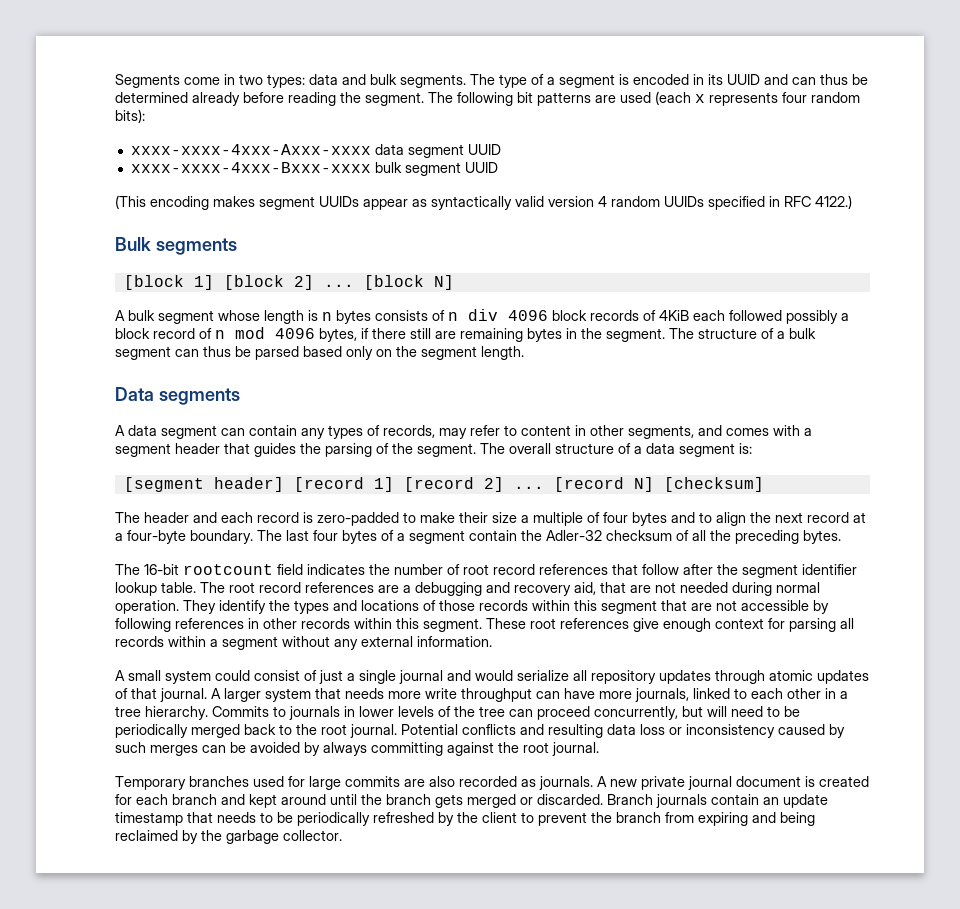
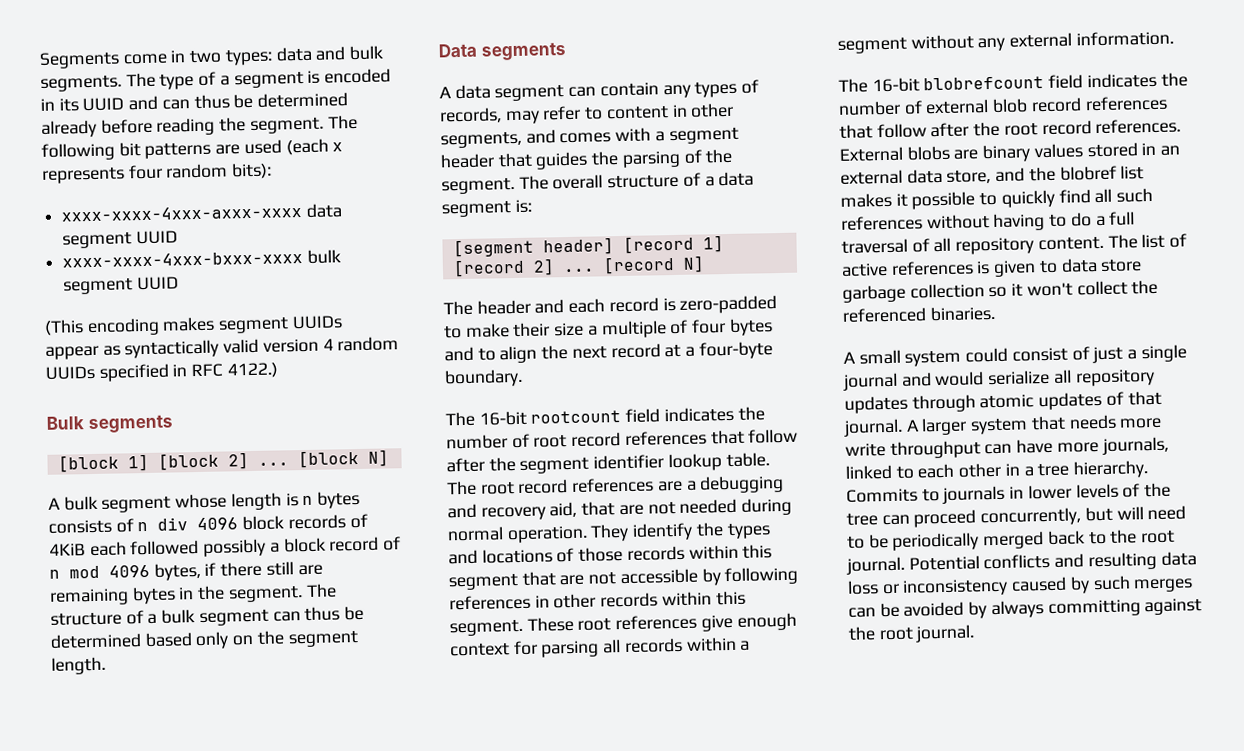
[130,144,371,155] xxxx-xxxx-4xxx-Axxx-xxxx -> [61,204,303,222] xxxx-xxxx-4xxx-axxx-xxxx
[130,162,371,173] xxxx-xxxx-4xxx-Bxxx-xxxx -> [62,250,304,268] xxxx-xxxx-4xxx-bxxx-xxxx
[255,346,299,360] parsed -> [50,633,142,649] determined
[663,477,764,492] [checksum] -> (705, 264) none
[257,530,841,544] The last four bytes of a segment contain the Adler-32 checksum of all the preceding bytes. -> (523, 378) none
(492, 641) none -> [838,72,1188,93] [838,95,1168,116] [839,118,1182,139] [839,142,1181,163] [840,165,1145,185] [840,187,1154,210] [841,211,1136,231] [841,233,1188,255] [841,258,1143,277] [842,279,1159,303] [842,305,996,323] // The 16-bit blobrefcount field indicates the number of external blob record references that follow after the root record references. External blobs are binary values stored in an external data store, and the blobref list makes it possible to quickly find all such references without having to do a full traversal of all repository content. The list of active references is given to data store garbage collection so it won't collect the referenced binaries.
[115,776,869,790] [115,794,828,808] [115,812,815,826] [115,830,342,844] // Temporary branches used for large commits are also recorded as journals. A new private journal document is created for each branch and kept around until the branch gets merged or discarded. Branch journals contain an update timestamp that needs to be periodically refreshed by the client to prevent the branch from expiring and being reclaimed by the garbage collector. -> (976, 633) none

